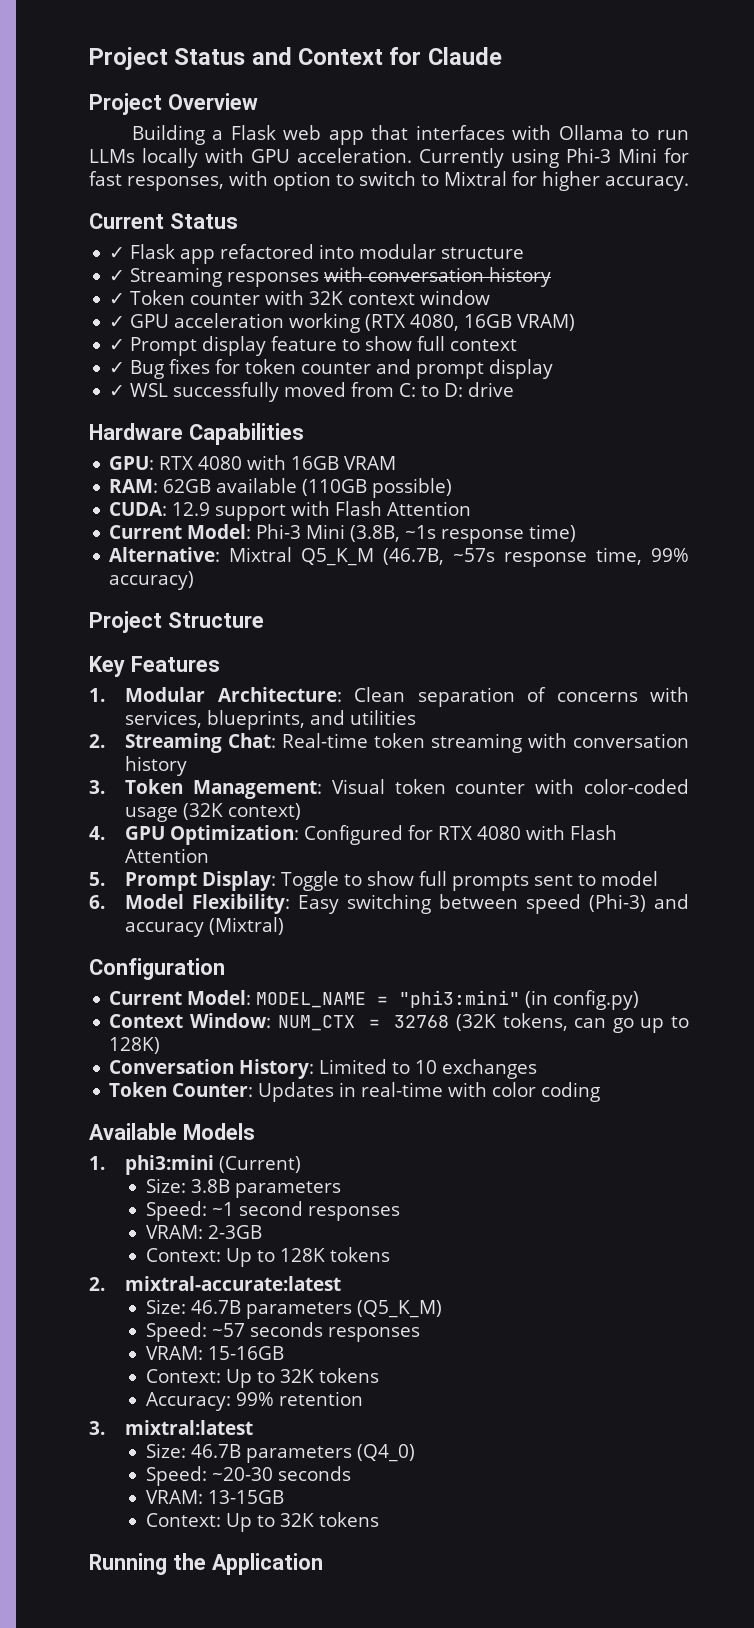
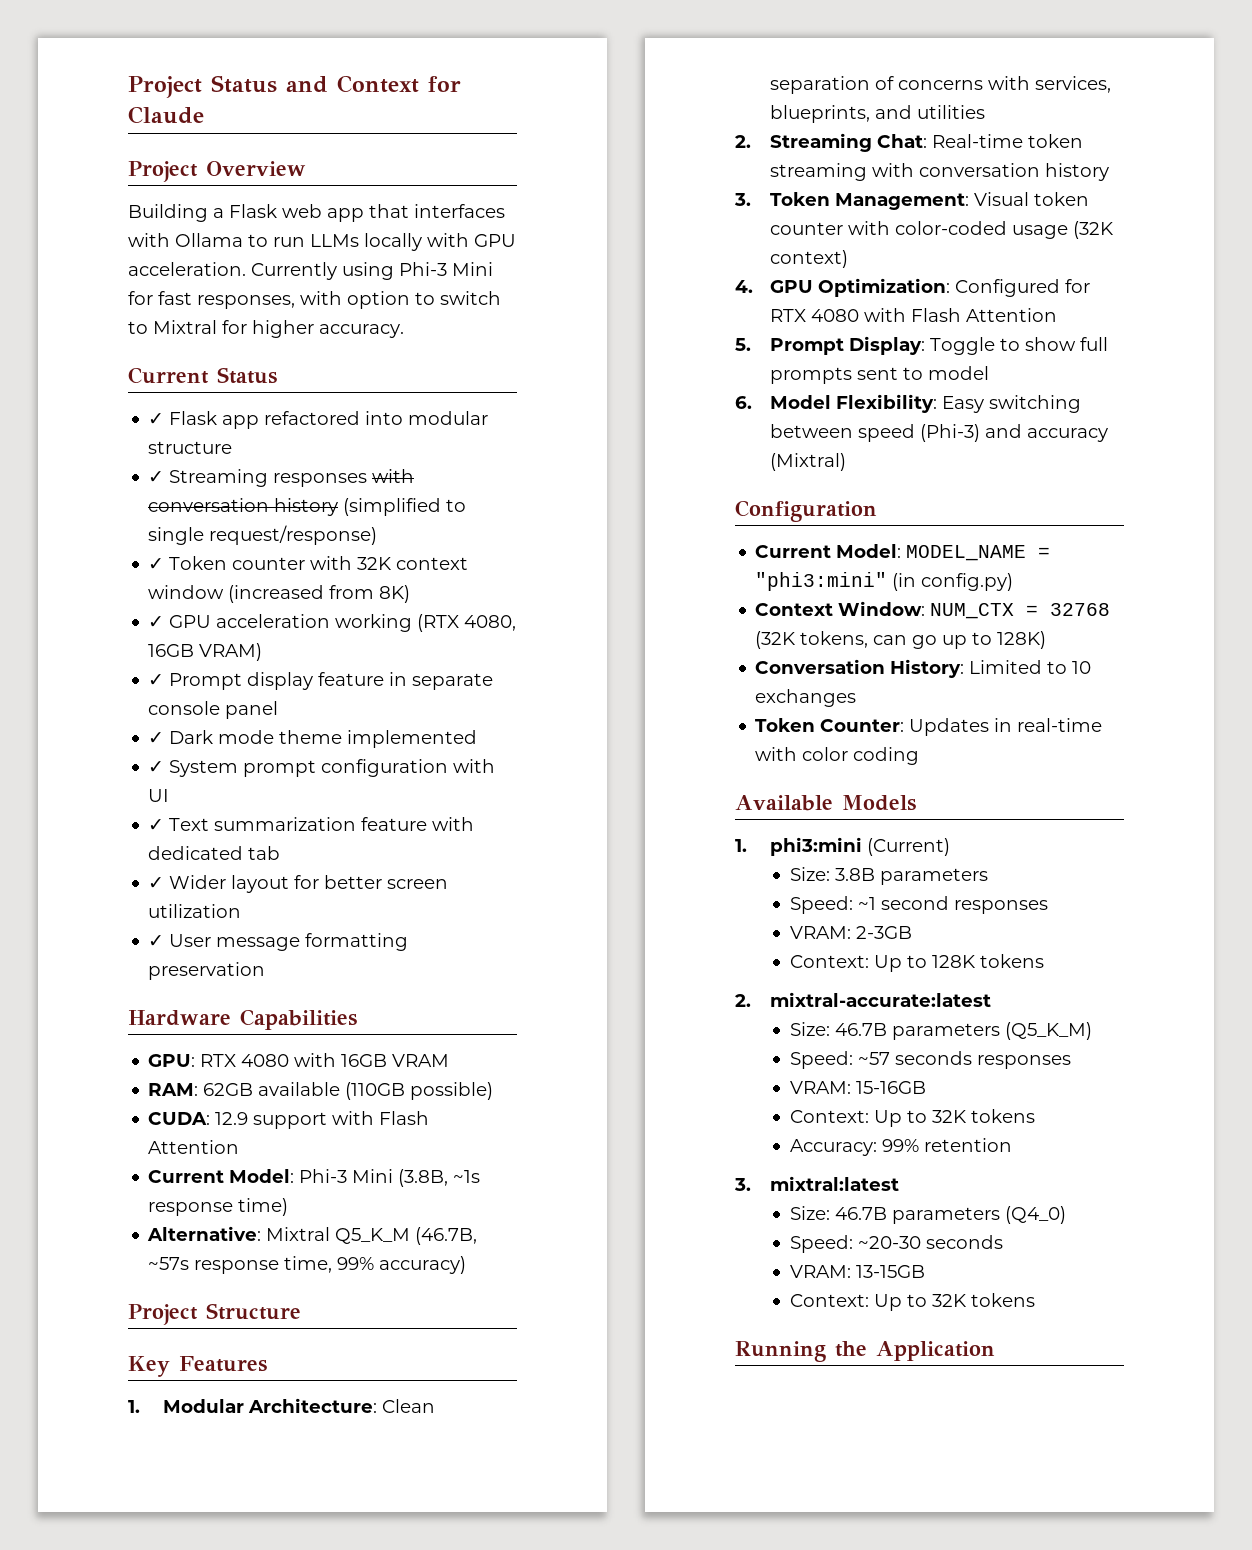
(552, 277) none -> [343,498,467,516] [148,525,378,545] (simplified to single request/response)
(491, 297) none -> [228,585,411,603] (increased from 8K)
[342,336,518,351] [109,359,554,379] [109,382,515,402] to show full context // ✓ Bug fixes for token counter and prompt display // ✓ WSL successfully moved from C: to D: drive -> [389,672,494,690] [148,701,279,719] [148,730,478,748] [148,759,496,777] [148,789,170,802] [148,817,475,831] [148,846,281,860] [148,875,449,893] [148,904,242,918] [148,933,409,951] [148,962,266,980] in separate console panel // ✓ Dark mode theme implemented // ✓ System prompt configuration with UI // ✓ Text summarization feature with dedicated tab // ✓ Wider layout for better screen utilization // ✓ User message formatting preservation

